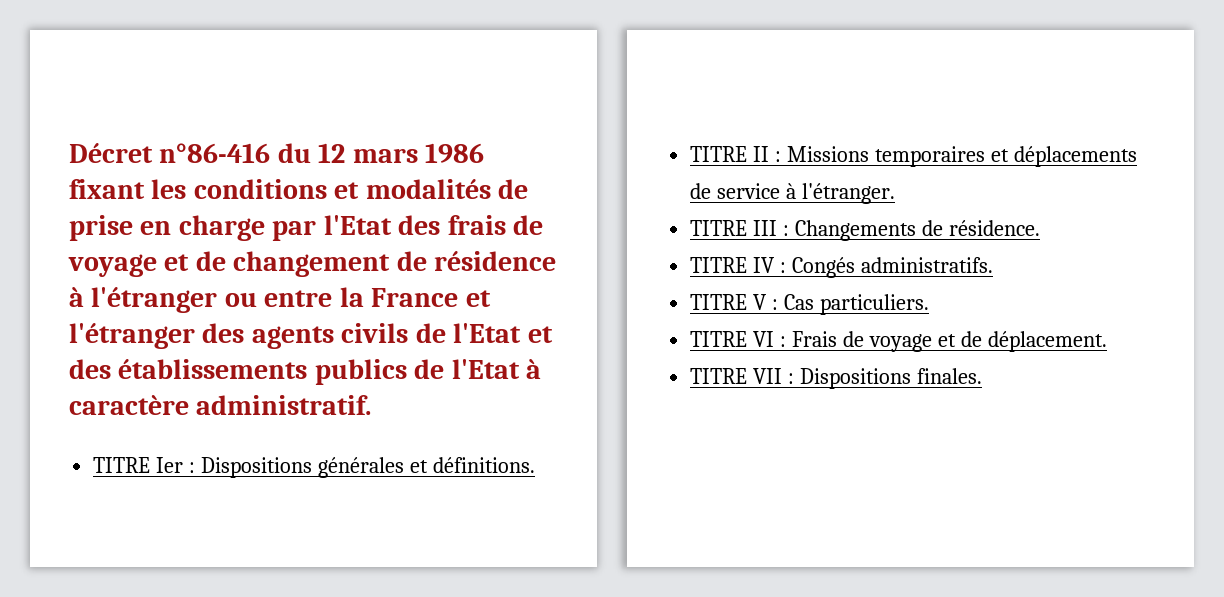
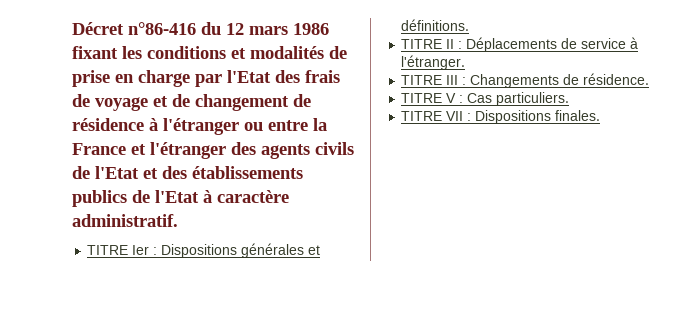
[787,146,1137,167] Missions temporaires et déplacements -> [466,37,558,52] Déplacements
[690,257,993,278] // TITRE IV : Congés administratifs. -> (650, 79) none
[690,331,1107,352] // TITRE VI : Frais de voyage et de déplacement. -> (570, 99) none

